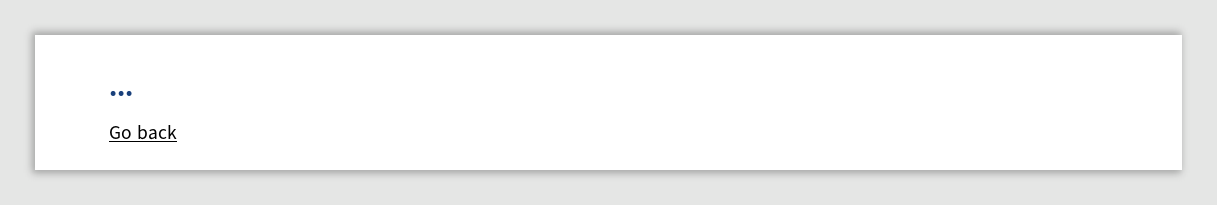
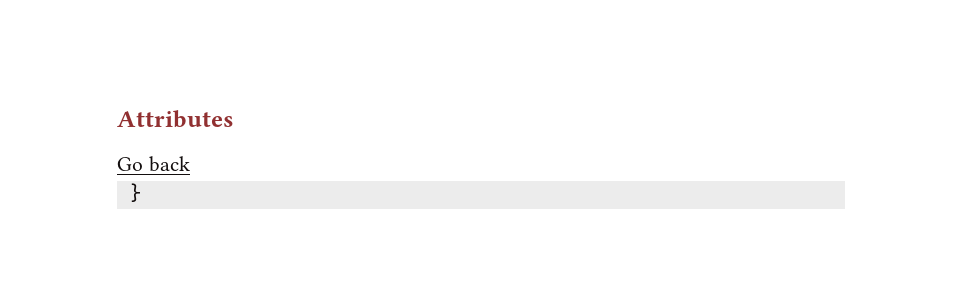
[109,90,133,96] ... -> [117,110,234,128] Attributes
(178, 132) none -> [129,183,141,202] // }

